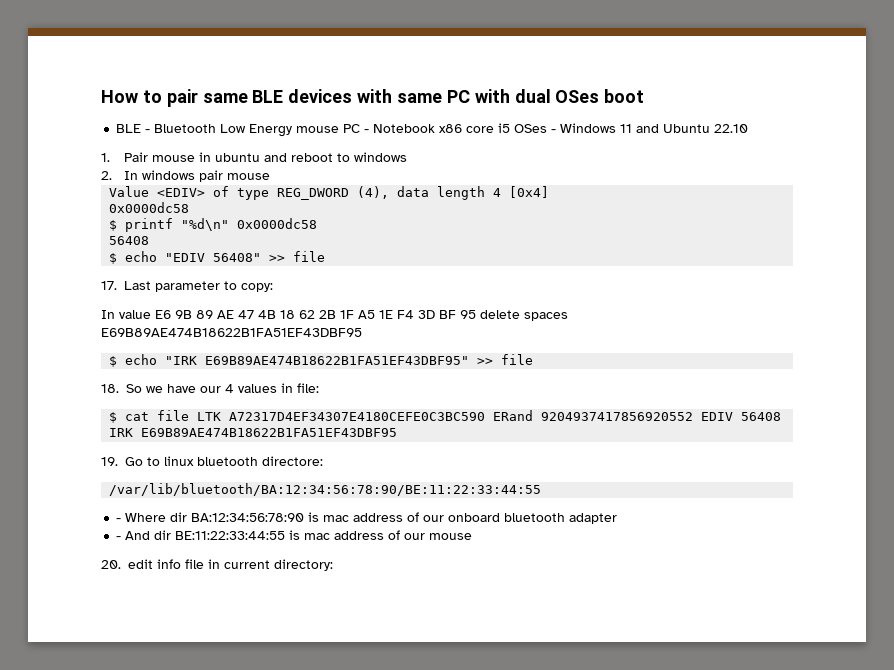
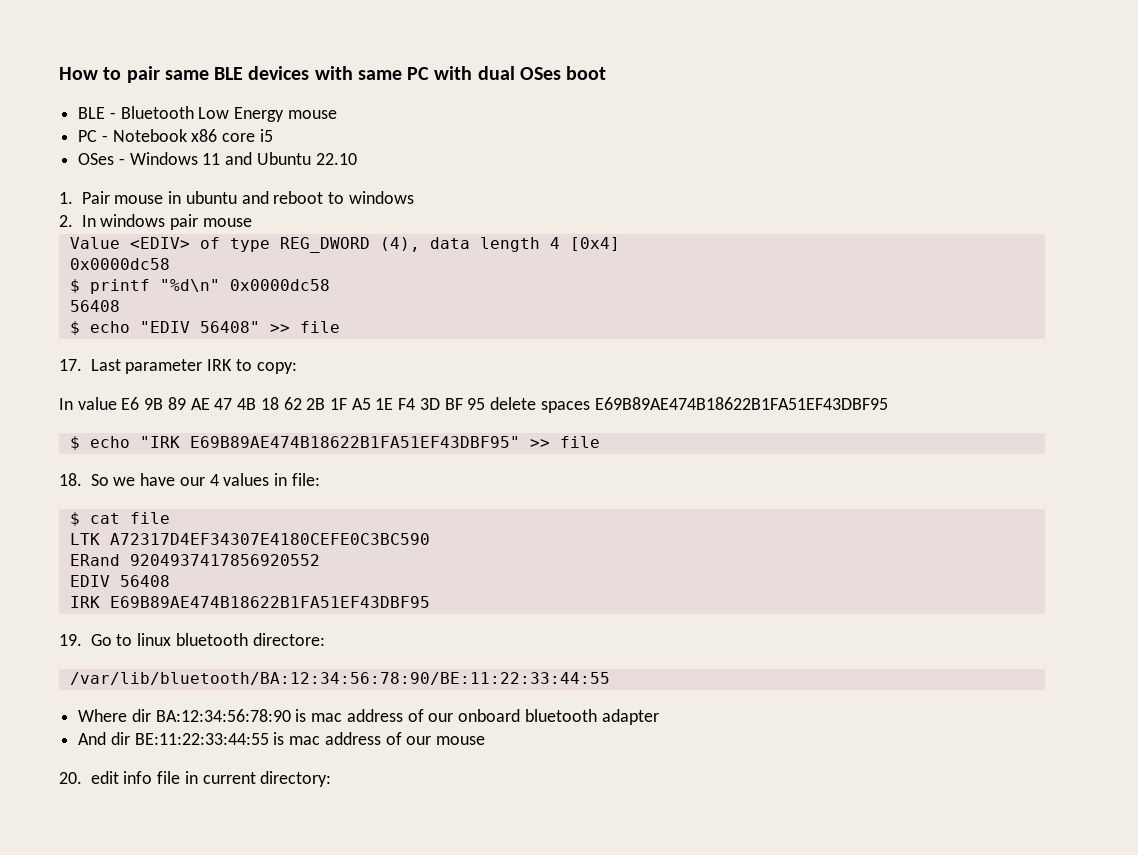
(340, 129) none -> (337, 114) //
(511, 128) none -> (273, 135) //
(221, 286) none -> [207,359,233,371] IRK
(190, 415) none -> (170, 518) //
(486, 416) none -> (430, 539) //
(694, 416) none -> (320, 560) //
[116,518,122,522] - -> (610, 678) none
[116,536,122,540] - -> (659, 717) none

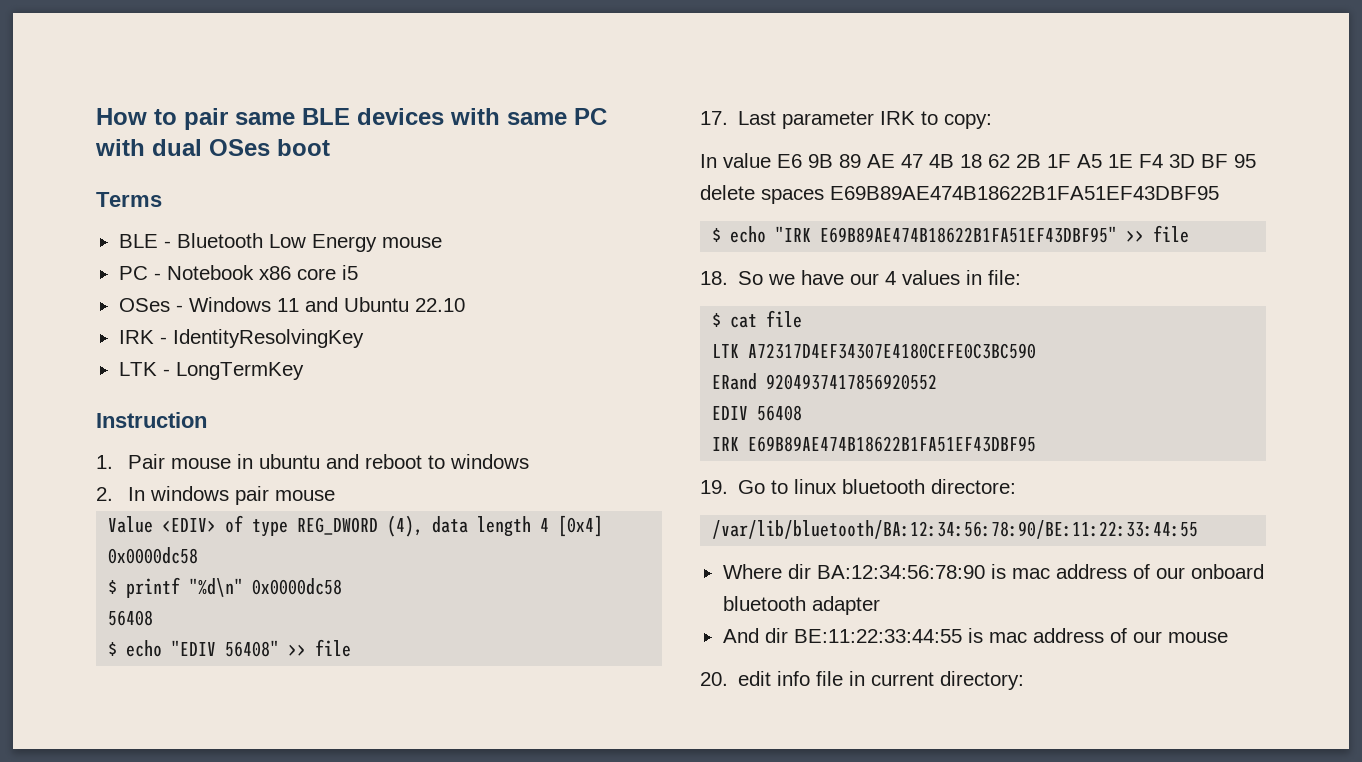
(607, 73) none -> [96,192,162,207] // Terms
(357, 159) none -> [118,329,364,348] [118,362,304,380] [96,412,207,428] // IRK - IdentityResolvingKey // LTK - LongTermKey // Instruction

